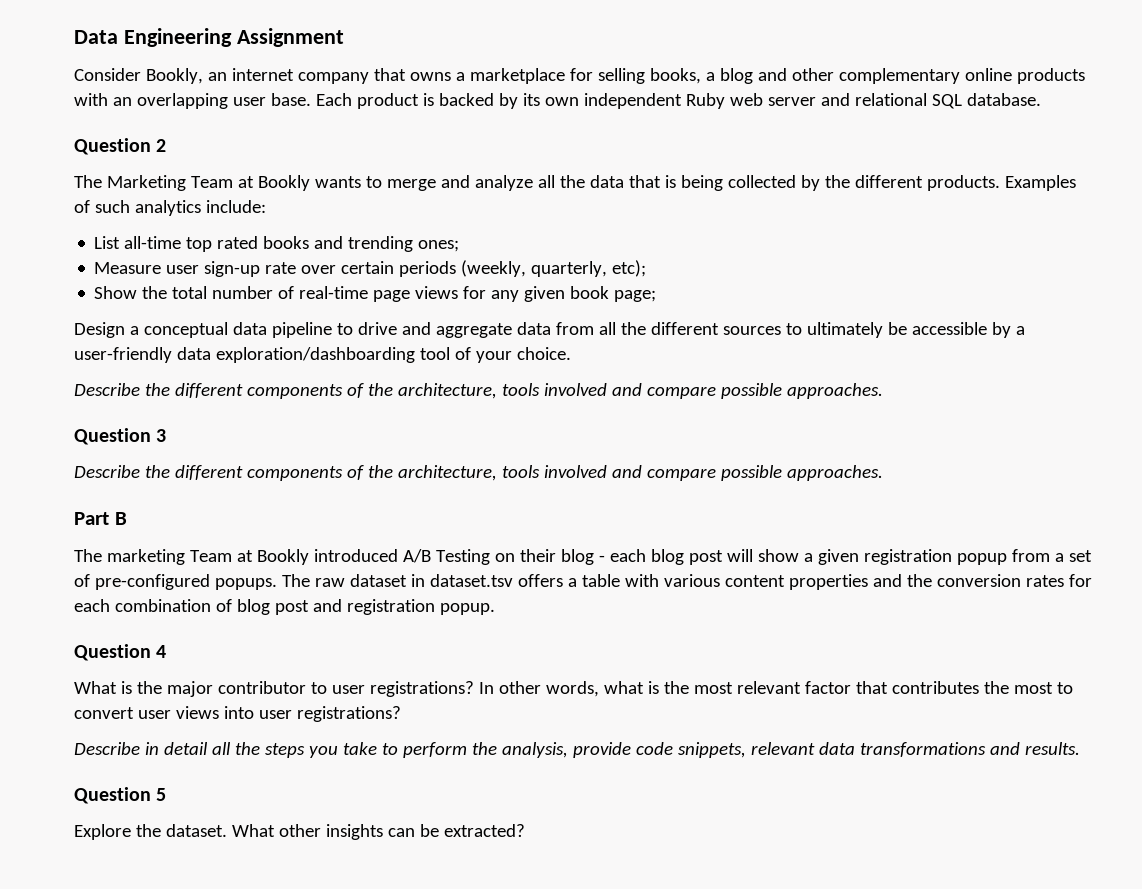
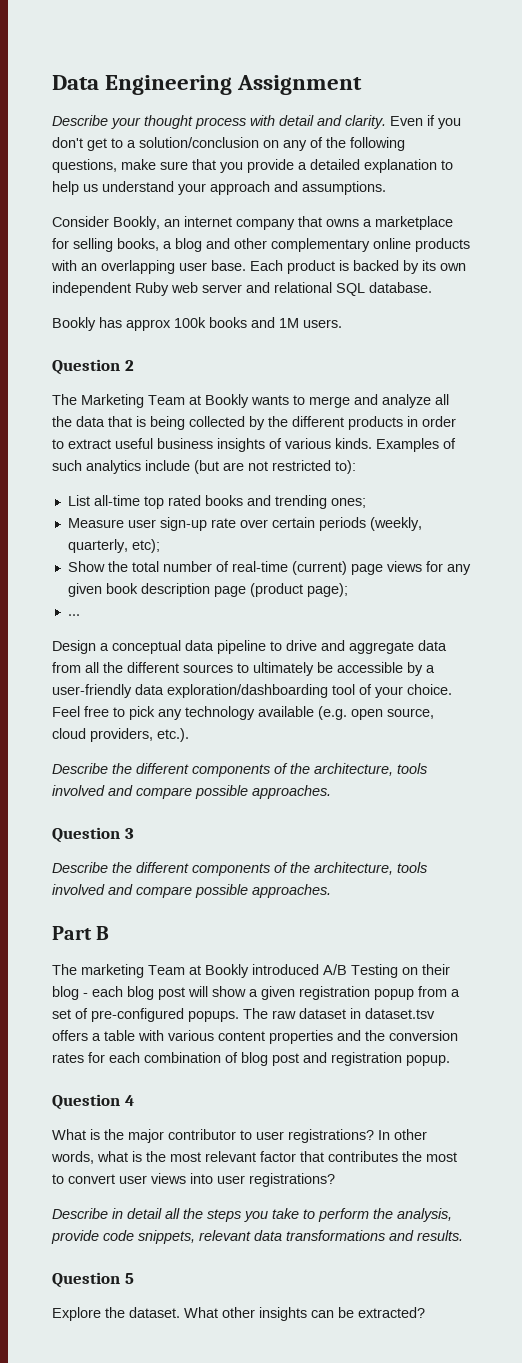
(344, 37) none -> [52,115,461,129] [52,137,405,151] [52,159,453,173] [52,181,386,195] // Describe your thought process with detail and clarity. Even if you don't get to a solution/conclusion on any of the following questions, make sure that you provide a detailed explanation to help us understand your approach and assumptions.
(1041, 99) none -> [52,317,342,331] // Bookly has approx 100k books and 1M users.
[926,175,1076,191] [74,200,266,216] products. Examples of such analytics include: -> [348,416,456,430] [52,438,456,452] [52,460,356,474] products in order to extract useful business insights of various kinds. Examples of such analytics include (but are not restricted to):
(369, 292) none -> [291,561,347,575] (current)
[614,290,657,302] page; -> [140,583,348,597] [67,614,80,616] description page (product page); // ...
(571, 353) none -> [52,706,434,720] [52,728,189,742] Feel free to pick any technology available (e.g. open source, cloud providers, etc.).

